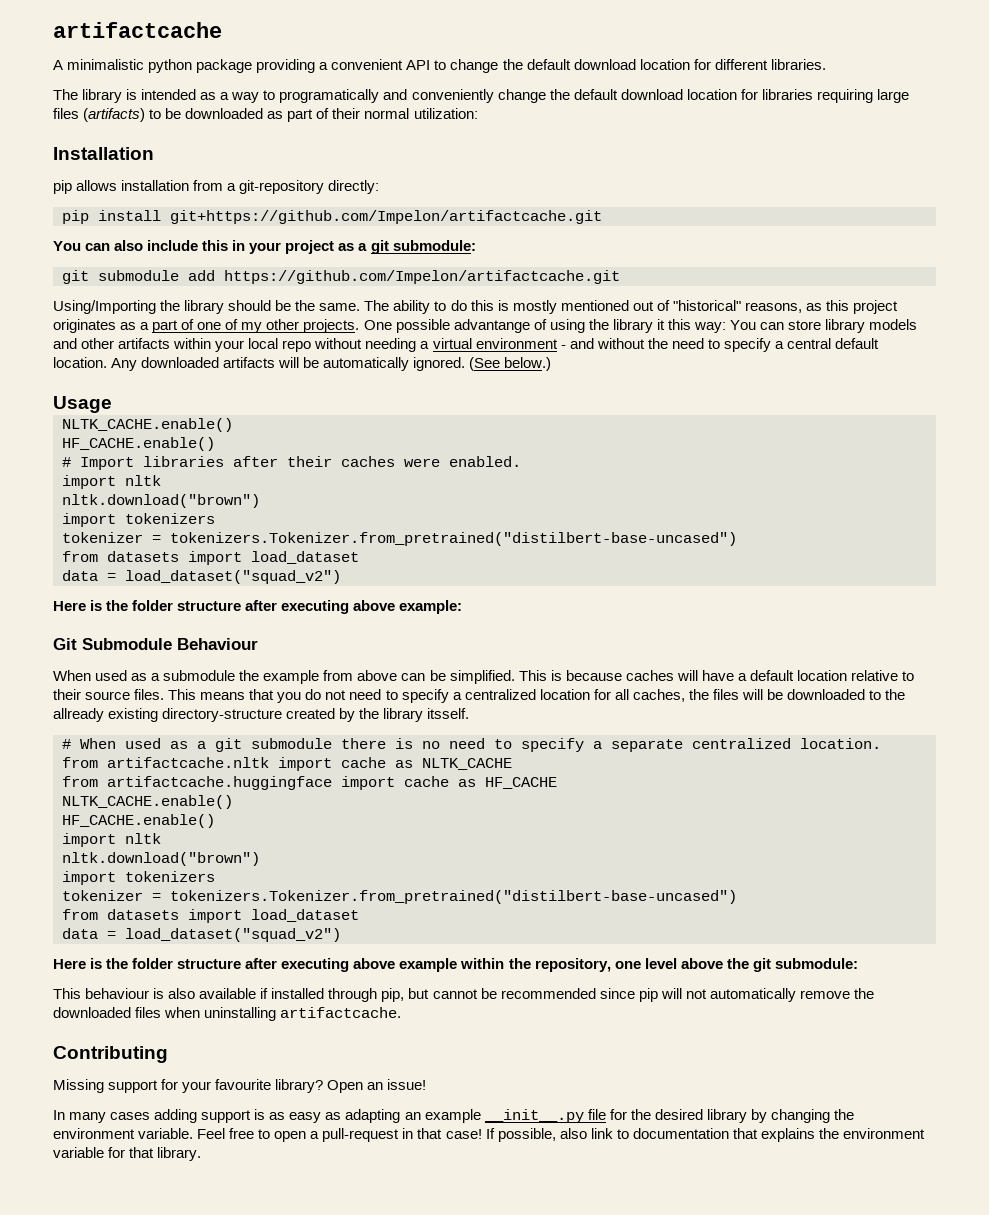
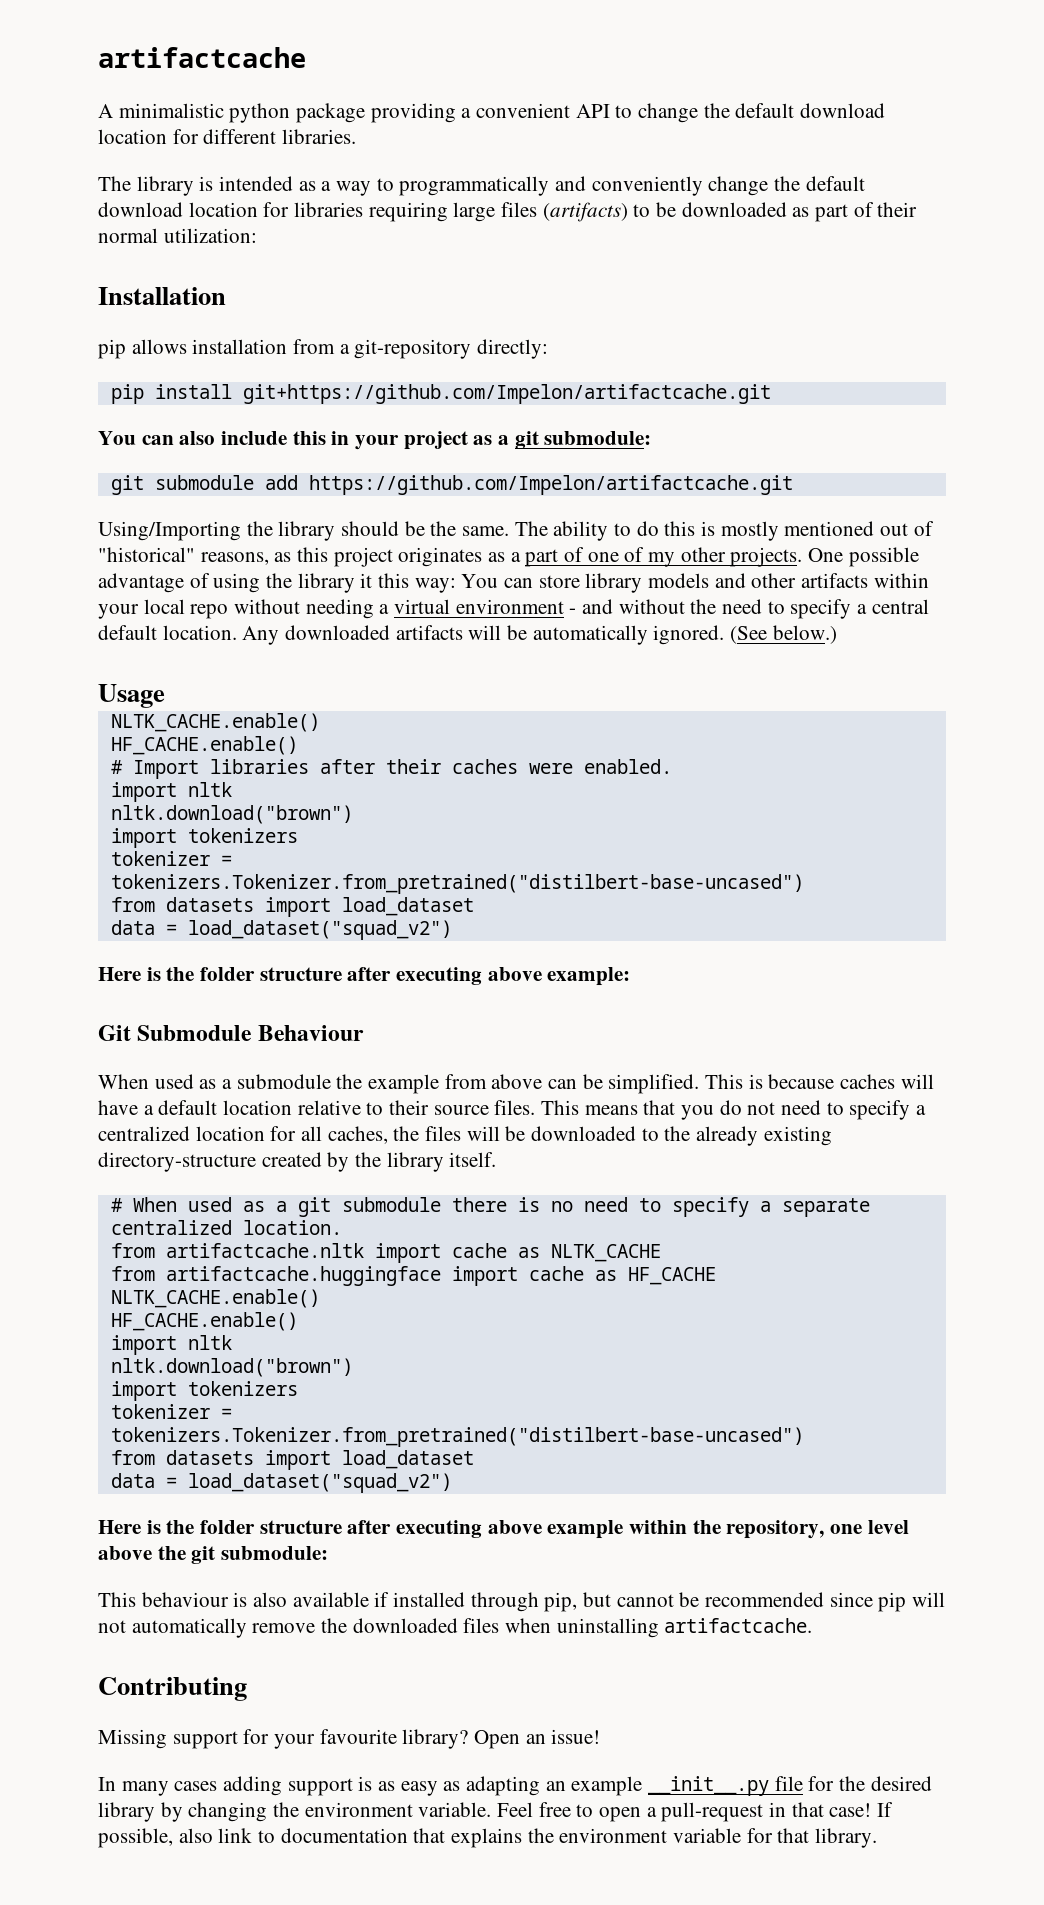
[279,89,380,103] programatically -> [399,176,550,196] programmatically
[453,319,530,333] advantange -> [98,573,184,593] advantage
[53,708,104,722] allready -> [696,1126,759,1146] already
[427,708,470,719] itsself. -> [449,1152,497,1167] itself.

